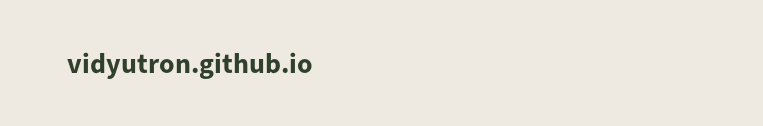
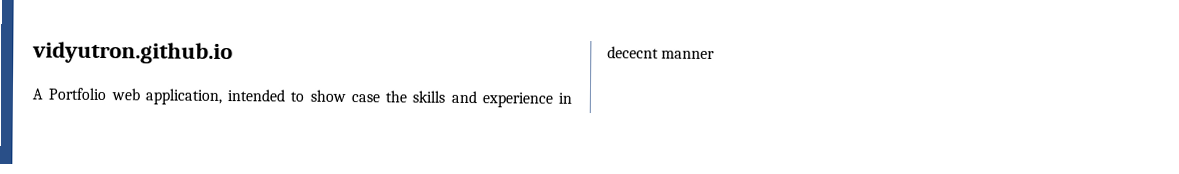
(313, 65) none -> [32,87,572,108] [607,46,716,60] // A Portfolio web application, intended to show case the skills and experience in dececnt manner

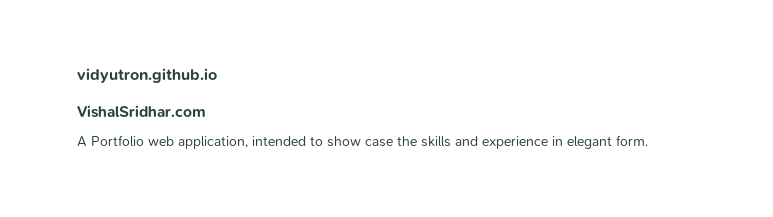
(233, 53) none -> [77,105,206,118] // VishalSridhar.com
[607,46,716,60] dececnt manner -> [567,135,648,149] elegant form.

